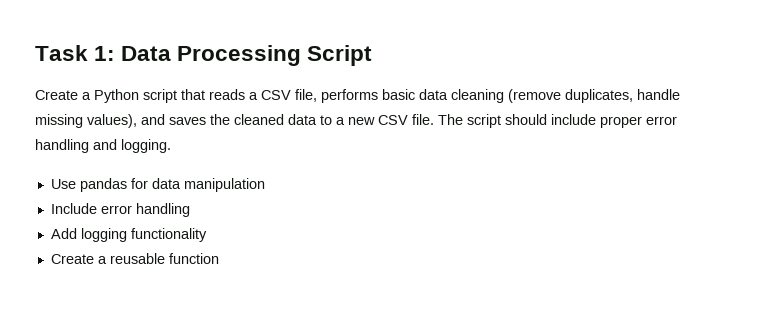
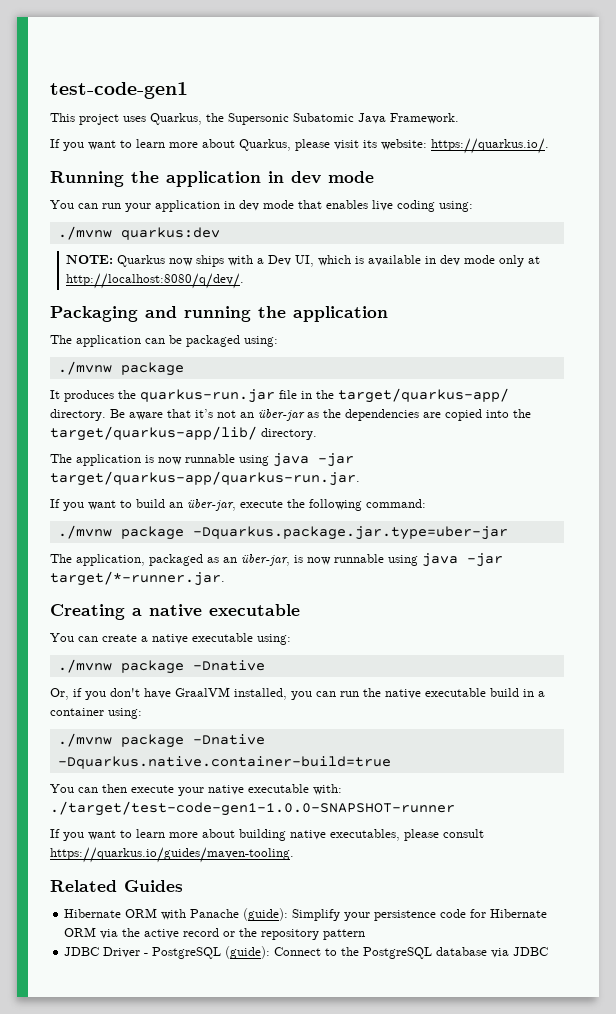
[35,45,373,66] [35,89,680,103] [35,114,677,128] [35,139,171,153] [50,178,265,192] [50,203,190,217] [50,228,207,242] [50,253,219,264] Task 1: Data Processing Script // Create a Python script that reads a CSV file, performs basic data cleaning (remove duplicates, handle missing values), and saves the cleaned data to a new CSV file. The script should include proper error handling and logging. // Use pandas for data manipulation // Include error handling // Add logging functionality // Create a reusable function -> [50,82,188,99] [50,113,459,125] [50,138,549,154] [50,171,374,187] [50,200,473,212] [57,226,220,240] [66,255,541,267] [66,273,245,289] [50,306,388,322] [50,335,278,347] [57,361,184,376] [50,388,509,403] [50,409,531,421] [50,426,317,441] [50,453,354,467] [50,471,360,486] [50,499,426,511] [57,525,508,540] [50,553,503,567] [50,571,225,586] [50,604,300,620] [50,633,291,645] [57,659,265,674] [50,687,545,700] [50,708,142,719] [57,733,265,748] [57,756,391,769] [50,784,342,796] [50,801,455,816] [50,829,484,841] [50,847,294,863] [50,880,183,892] [64,908,548,921] [64,927,366,940] [64,946,549,959] test-code-gen1 // This project uses Quarkus, the Supersonic Subatomic Java Framework. // If you want to learn more about Quarkus, please visit its website: https://quarkus.io/. // Running the application in dev mode // You can run your application in dev mode that enables live coding using: // ./mvnw quarkus:dev // NOTE: Quarkus now ships with a Dev UI, which is available in dev mode only at http://localhost:8080/q/dev/. // Packaging and running the application // The application can be packaged using: // ./mvnw package // It produces the quarkus-run.jar file in the target/quarkus-app/ directory. Be aware that it’s not an über-jar as the dependencies are copied into the target/quarkus-app/lib/ directory. // The application is now runnable using java -jar target/quarkus-app/quarkus-run.jar. // If you want to build an über-jar, execute the following command: // ./mvnw package -Dquarkus.package.jar.type=uber-jar // The application, packaged as an über-jar, is now runnable using java -jar target/*-runner.jar. // Creating a native executable // You can create a native executable using: // ./mvnw package -Dnative // Or, if you don't have GraalVM installed, you can run the native executable build in a container using: // ./mvnw package -Dnative -Dquarkus.native.container-build=true // You can then execute your native executable with: ./target/test-code-gen1-1.0.0-SNAPSHOT-runner // If you want to learn more about building native executables, please consult https://quarkus.io/guides/maven-tooling. // Related Guides // Hibernate ORM with Panache (guide): Simplify your persistence code for Hibernate ORM via the active record or the repository pattern // JDBC Driver - PostgreSQL (guide): Connect to the PostgreSQL database via JDBC

